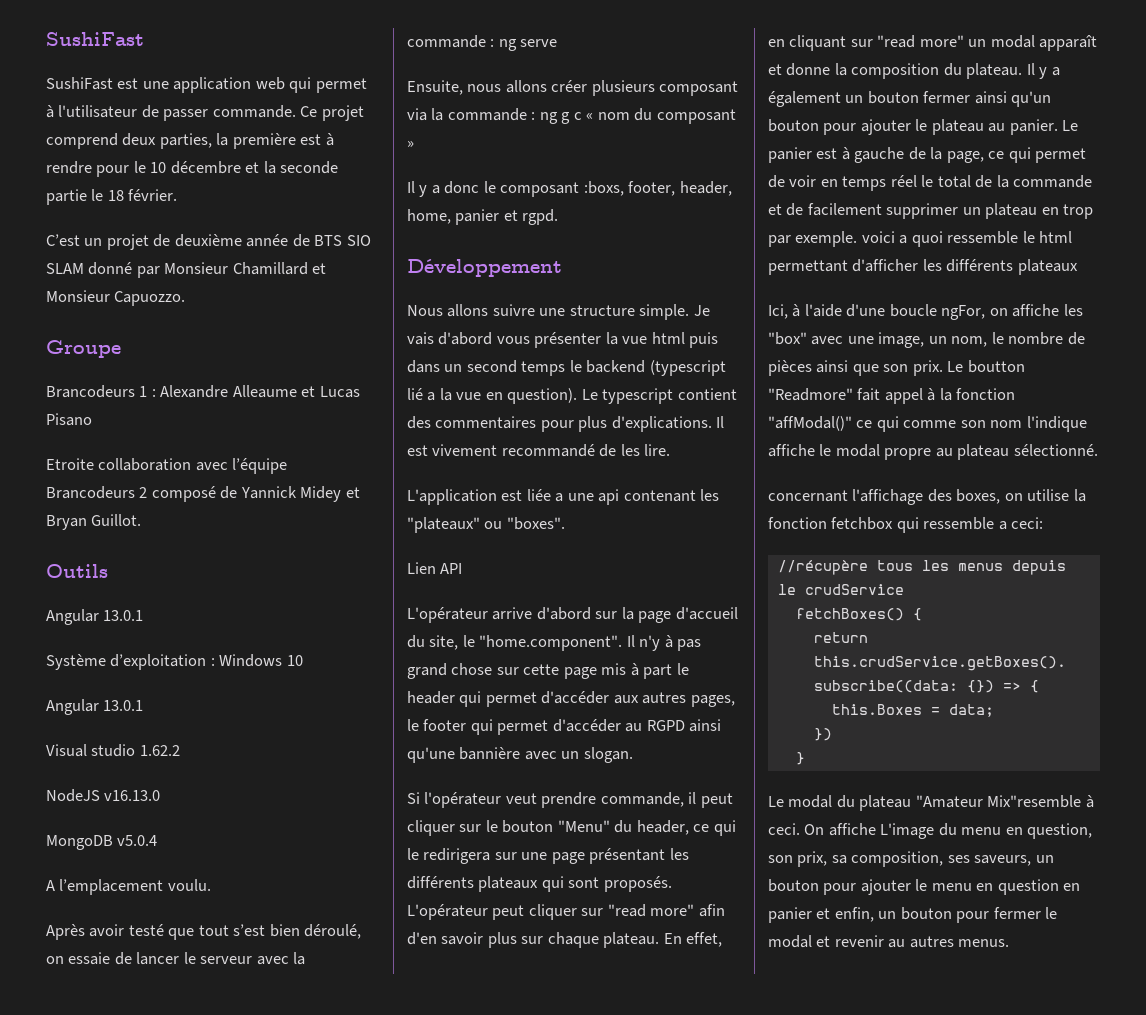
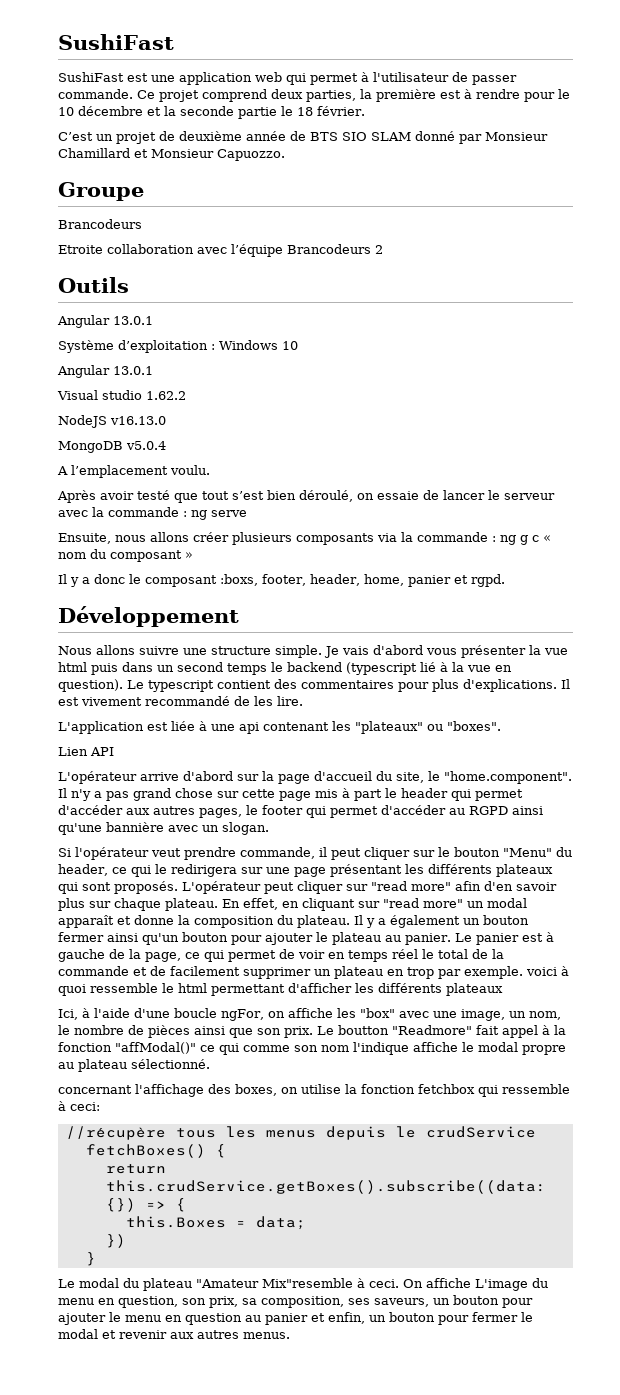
[139,385,360,398] [46,413,92,426] 1 : Alexandre Alleaume et Lucas Pisano -> (142, 224) none
[151,486,360,502] [46,514,142,530] composé de Yannick Midey et Bryan Guillot. -> (383, 249) none
[659,81,739,96] composant -> [296,533,374,545] composants
[427,392,436,401] a -> [440,662,448,672] à
[555,493,564,502] a -> [199,721,207,731] à
[664,635,673,648] à -> [94,791,102,798] a
[899,235,908,244] a -> [561,966,569,976] à
[998,521,1007,530] a -> [58,1101,66,1111] à
[1063,883,1081,891] en -> [245,1315,261,1322] au
[888,939,906,948] au -> [170,1332,194,1339] aux

